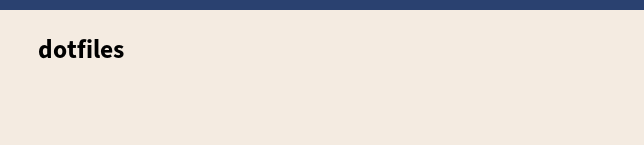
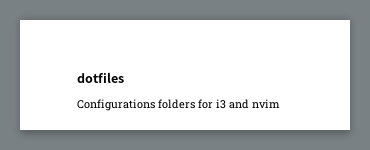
(124, 49) none -> [77,99,280,111] // Configurations folders for i3 and nvim

